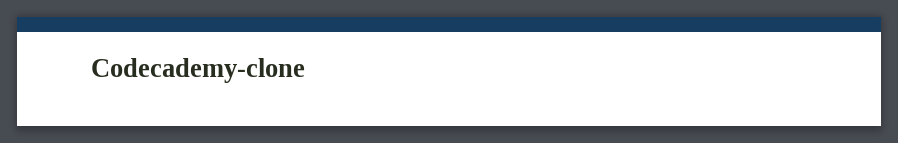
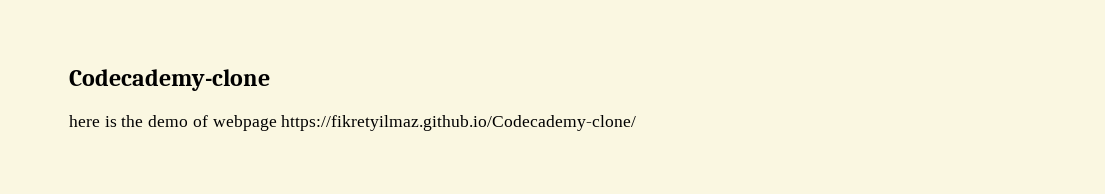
(305, 70) none -> [69,115,637,131] // here is the demo of webpage https://fikretyilmaz.github.io/Codecademy-clone/

